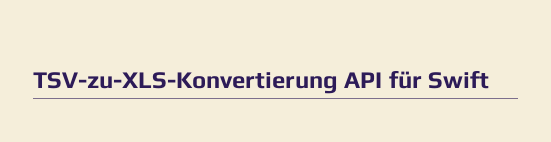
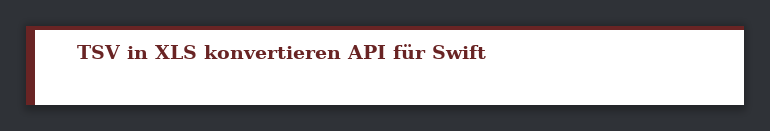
[33,72,338,94] TSV-zu-XLS-Konvertierung -> [77,45,341,59] TSV in XLS konvertieren

